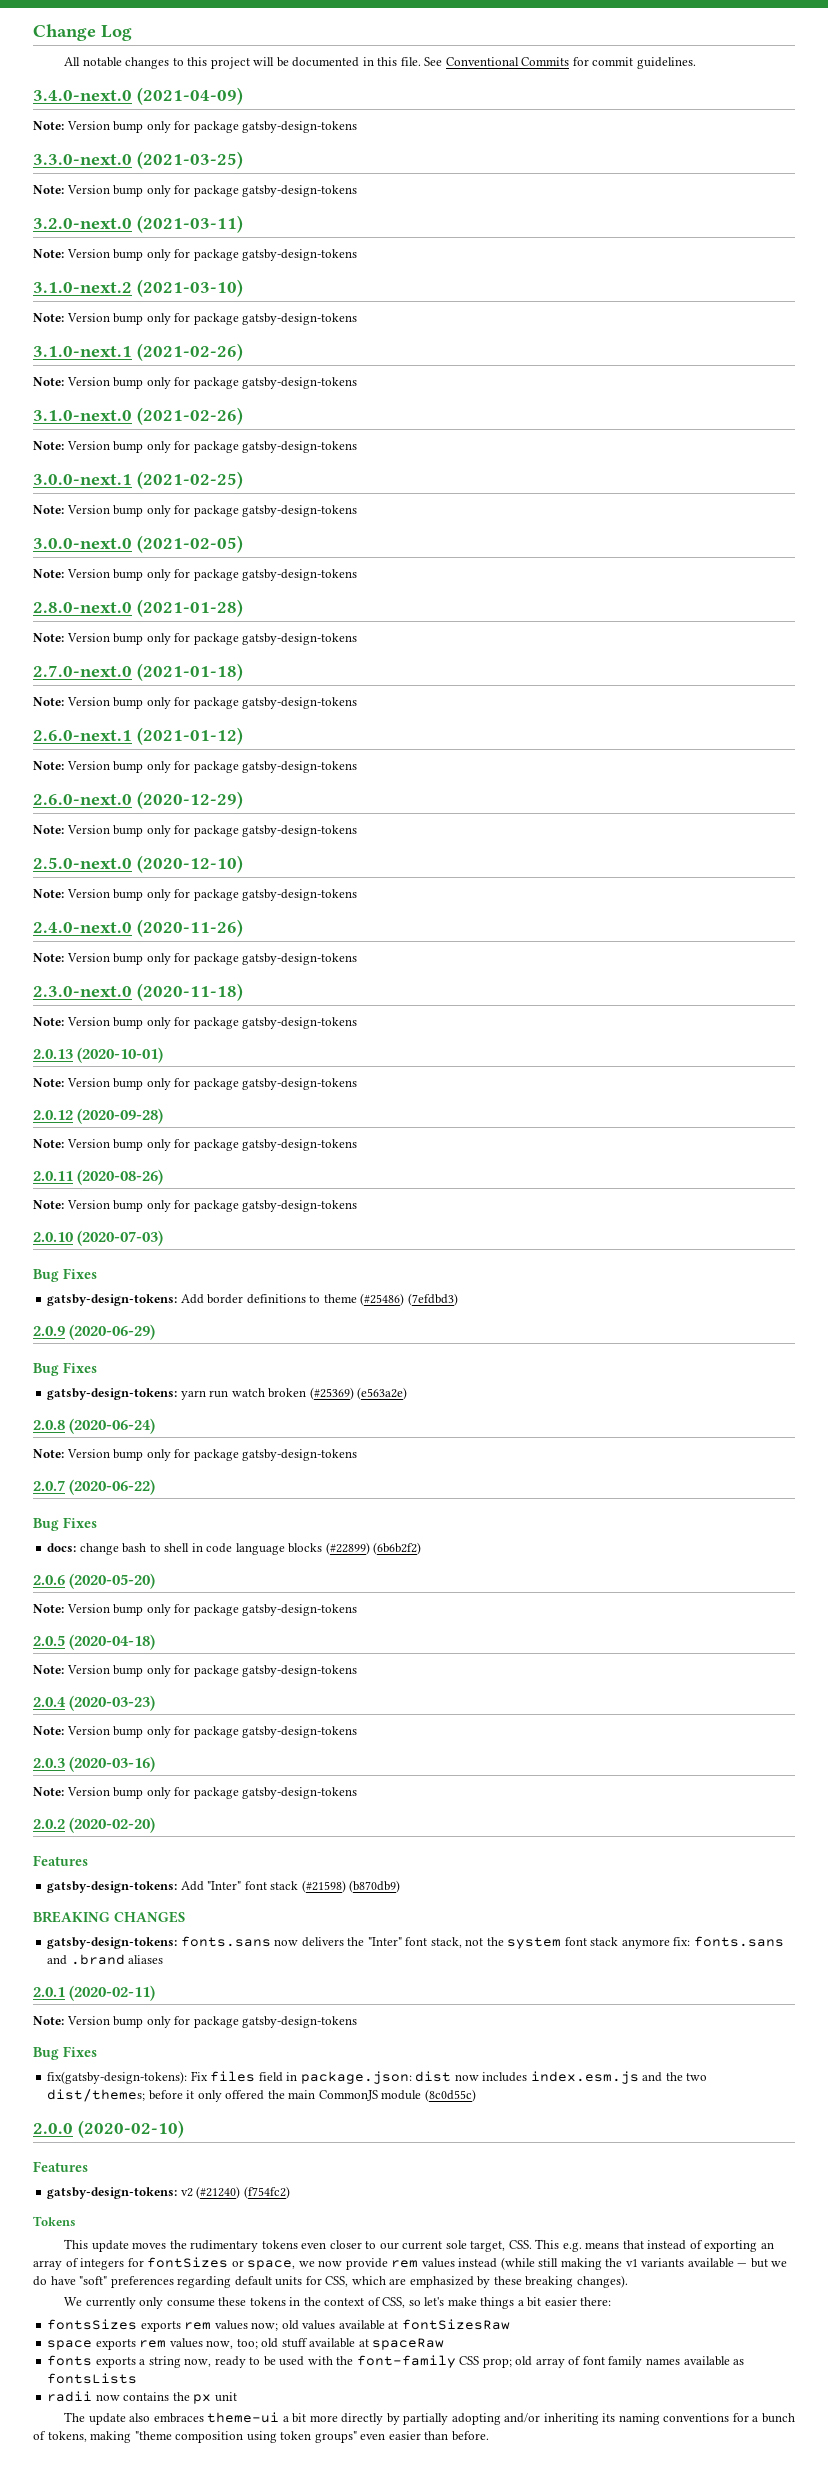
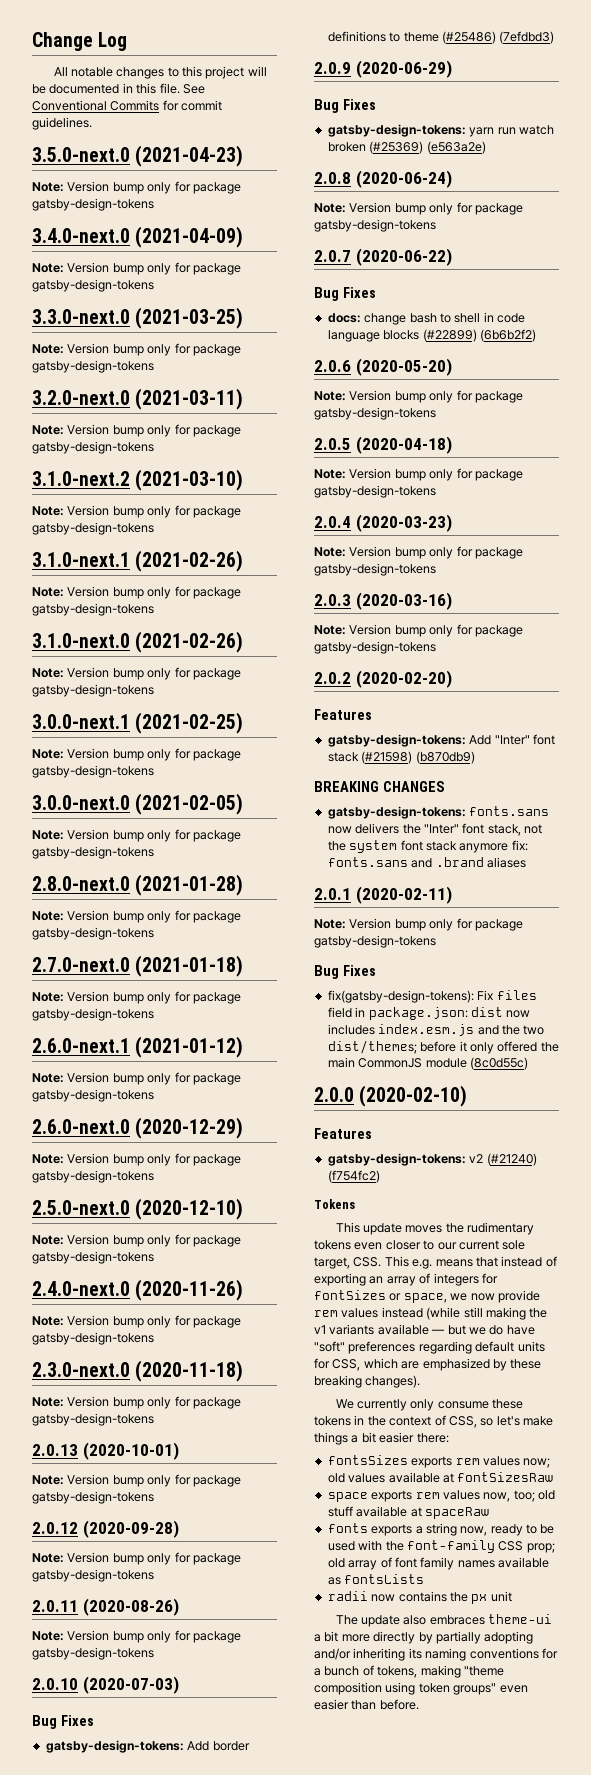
(696, 63) none -> [32,145,244,167] [32,181,241,194] [32,198,154,211] // 3.5.0-next.0 (2021-04-23) // Note: Version bump only for package gatsby-design-tokens

